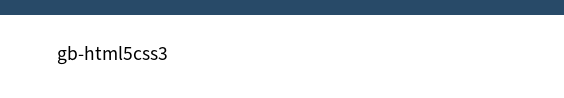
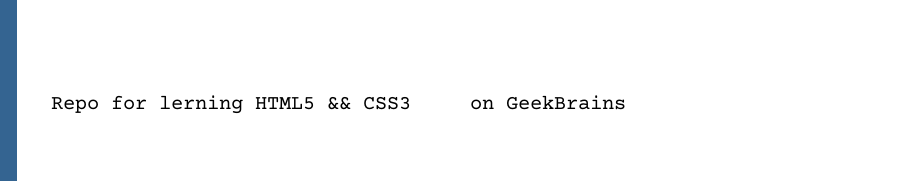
[57,46,168,65] gb-html5css3 -> [51,95,626,114] Repo for lerning HTML5 && CSS3 on GeekBrains

